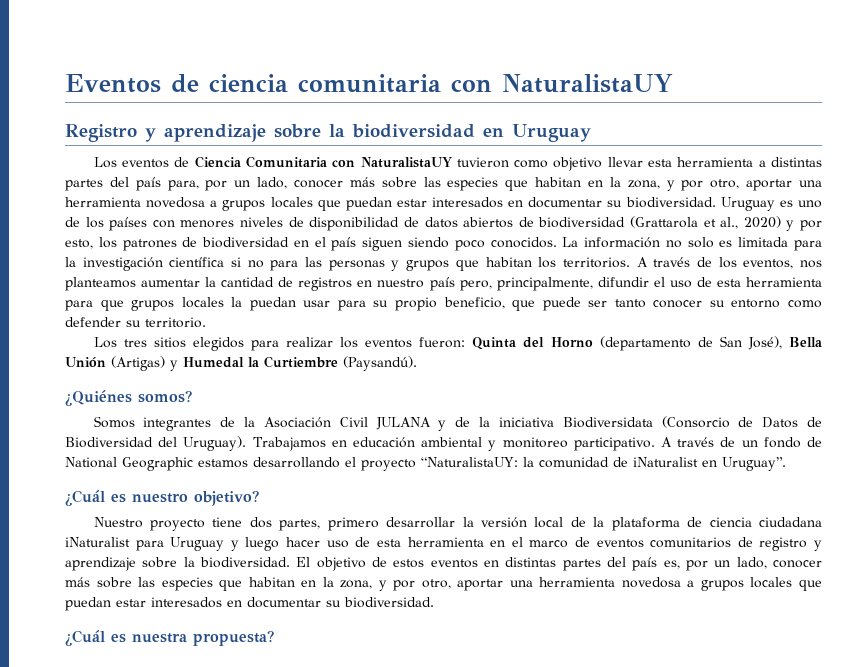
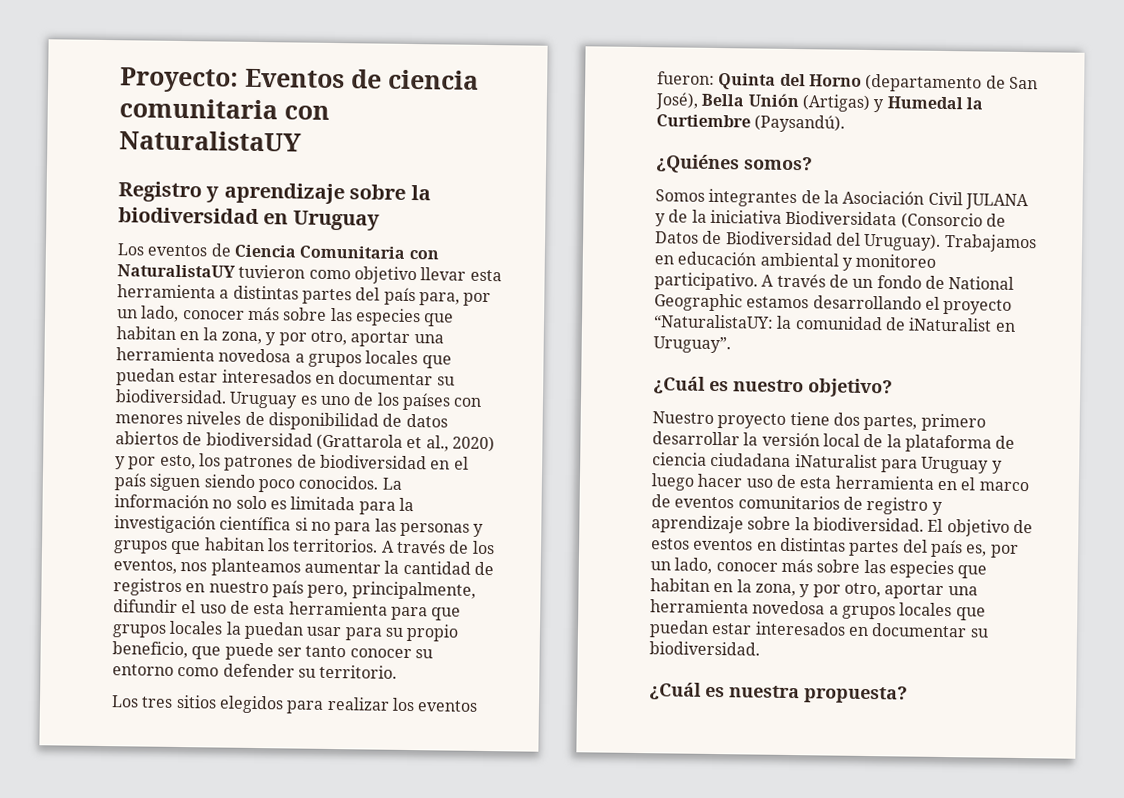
(65, 83) none -> [119,67,239,93] Proyecto:

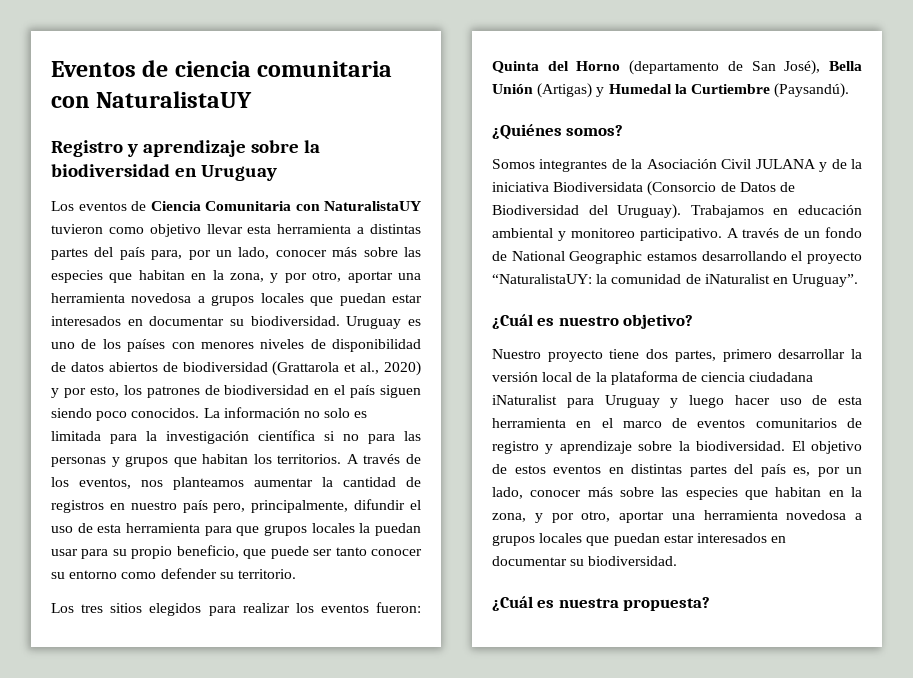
[119,67,239,93] Proyecto: -> (51, 69) none

